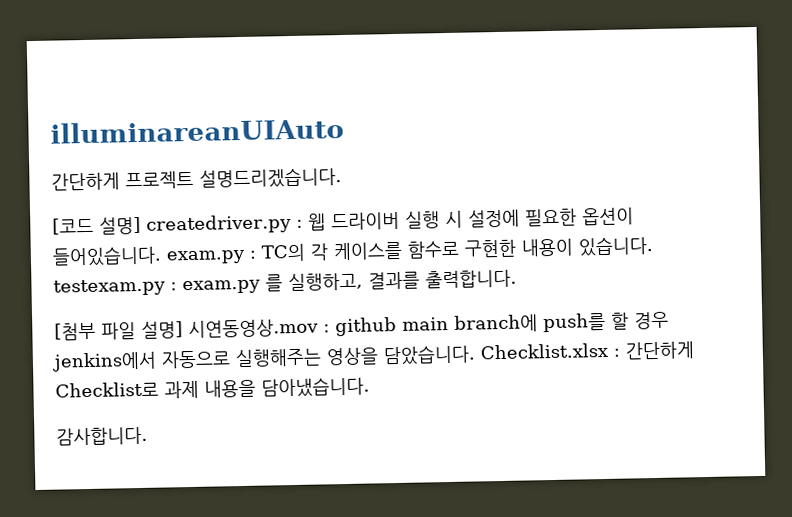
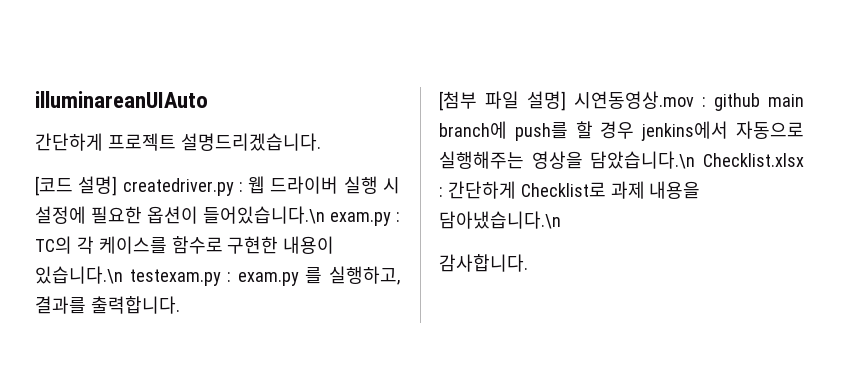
[52,245,162,267] 들어있습니다. -> [203,206,325,224] 들어있습니다.\n
[578,236,653,257] 있습니다. -> [35,266,123,284] 있습니다.\n
[383,344,476,366] 담았습니다. -> [590,151,696,169] 담았습니다.\n
[261,376,370,398] 담아냈습니다. -> [439,211,561,229] 담아냈습니다.\n

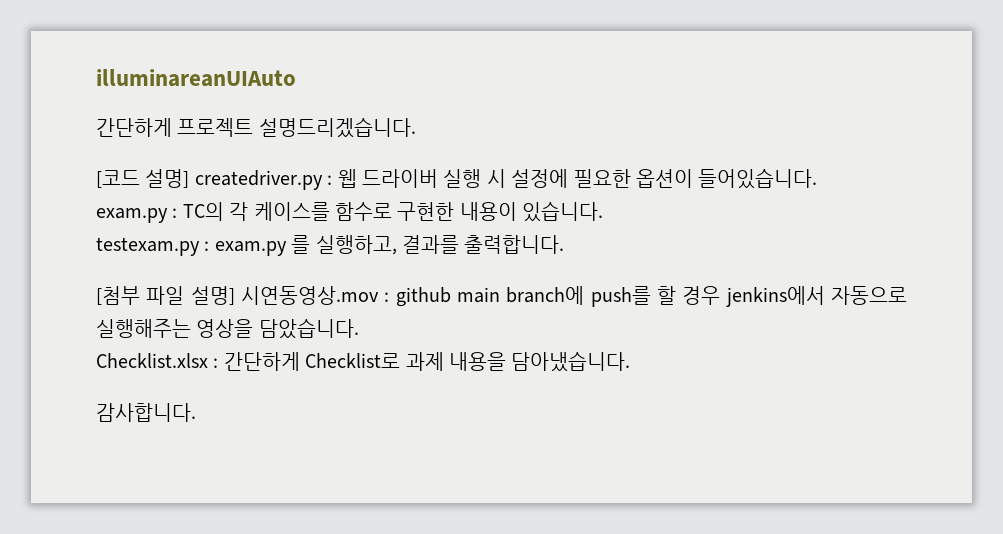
[203,206,325,224] 들어있습니다.\n -> [698,168,818,189] 들어있습니다. //
[35,266,123,284] 있습니다.\n -> [522,201,604,222] 있습니다. //
[590,151,696,169] 담았습니다.\n -> [258,318,359,339] 담았습니다. //
[439,211,561,229] 담아냈습니다.\n -> [511,351,631,372] 담아냈습니다.

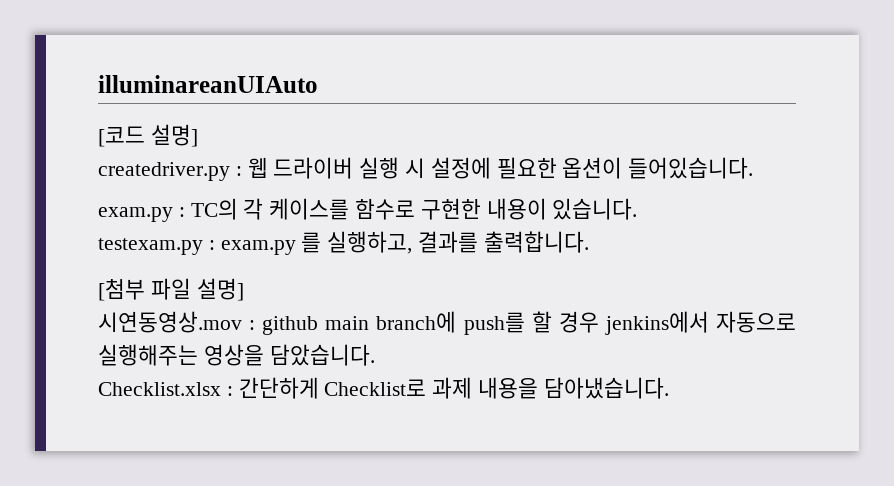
[96,117,416,138] // 간단하게 프로젝트 설명드리겠습니다. -> (318, 84) none
(190, 178) none -> (198, 135) //
(235, 295) none -> (244, 289) //
[96,403,196,422] // 감사합니다. -> (669, 388) none

